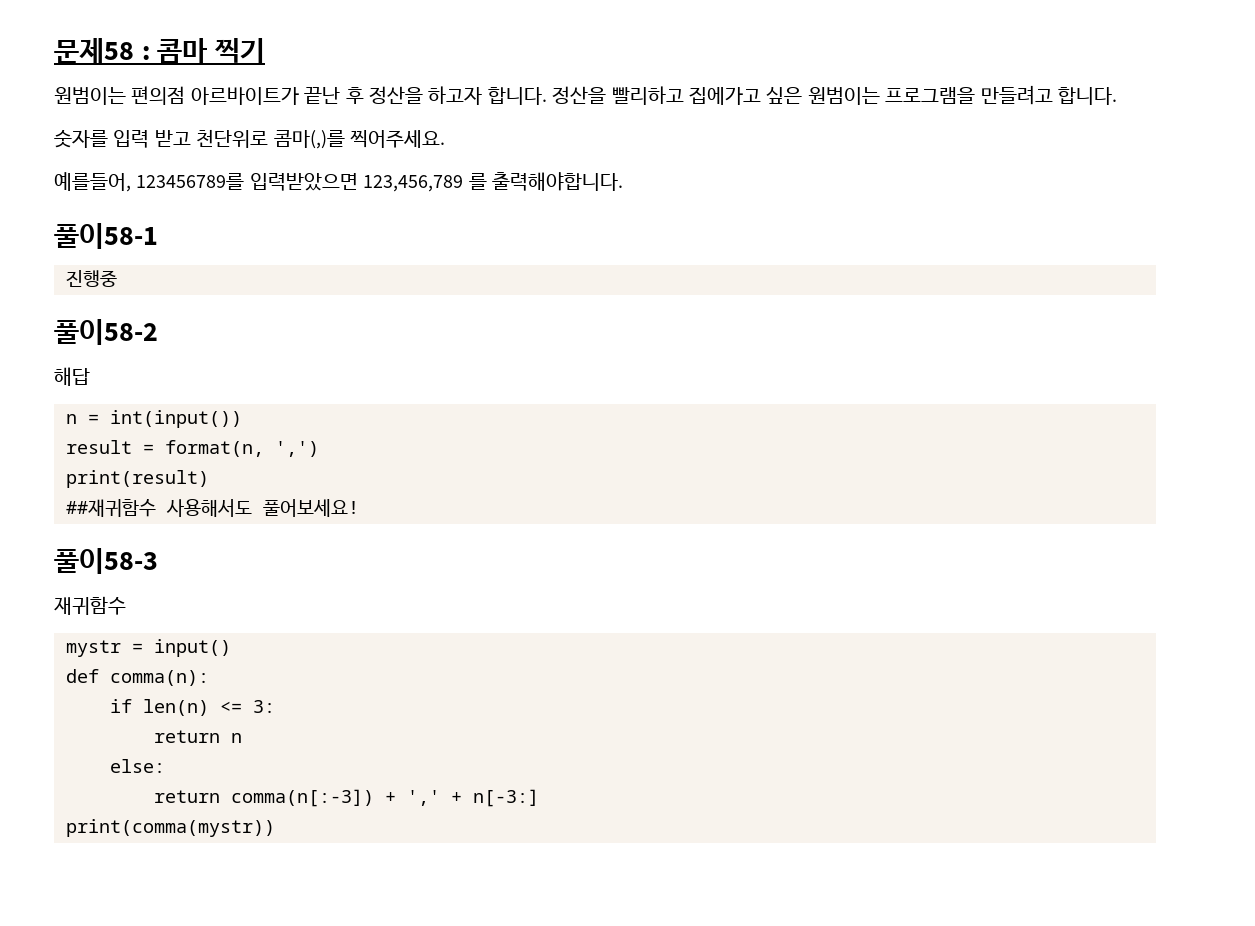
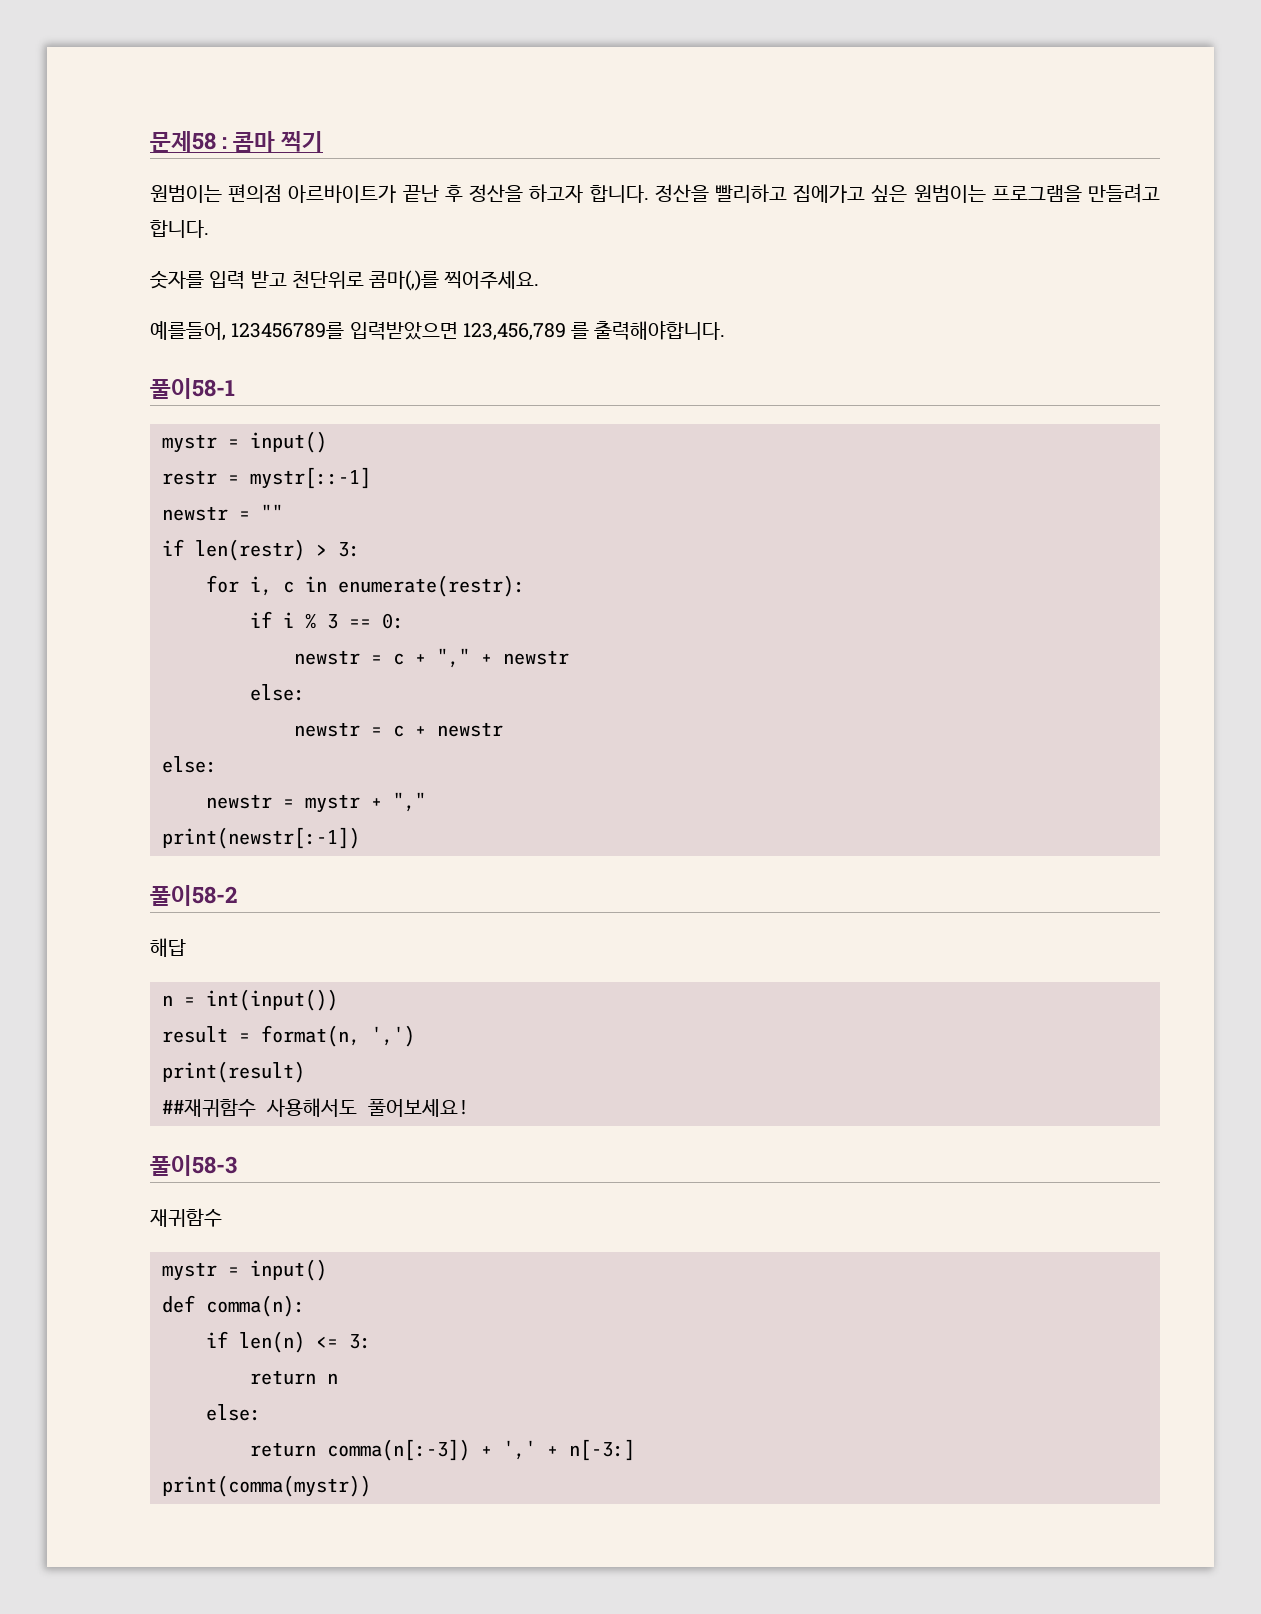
[66,270,117,287] 진행중 -> [161,431,327,453] [161,467,371,489] [161,504,283,521] [161,539,360,561] [205,575,525,597] [249,611,404,629] [293,648,569,668] [249,684,305,701] [293,722,503,737] [161,756,217,773] [205,792,426,813] [161,827,360,849] mystr = input() // restr = mystr[::-1] // newstr = "" // if len(restr) > 3: // for i, c in enumerate(restr): // if i % 3 == 0: // newstr = c + "," + newstr // else: // newstr = c + newstr // else: // newstr = mystr + "," // print(newstr[:-1])

